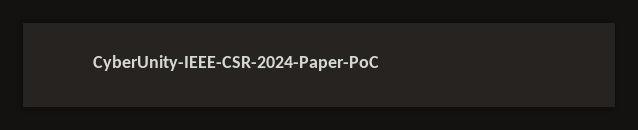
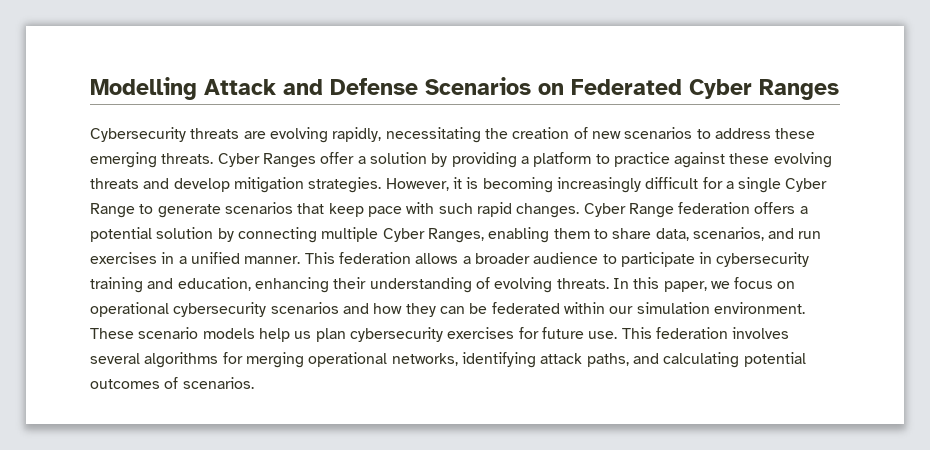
[93,55,379,71] CyberUnity-IEEE-CSR-2024-Paper-PoC -> [90,77,839,100] [90,127,816,143] [90,152,832,168] [90,177,828,193] [90,202,808,218] [90,227,822,243] [90,252,810,267] [90,277,796,293] [90,302,805,317] [90,327,790,342] [90,352,806,368] [90,377,254,389] Modelling Attack and Defense Scenarios on Federated Cyber Ranges // Cybersecurity threats are evolving rapidly, necessitating the creation of new scenarios to address these emerging threats. Cyber Ranges offer a solution by providing a platform to practice against these evolving threats and develop mitigation strategies. However, it is becoming increasingly difficult for a single Cyber Range to generate scenarios that keep pace with such rapid changes. Cyber Range federation offers a potential solution by connecting multiple Cyber Ranges, enabling them to share data, scenarios, and run exercises in a unified manner. This federation allows a broader audience to participate in cybersecurity training and education, enhancing their understanding of evolving threats. In this paper, we focus on operational cybersecurity scenarios and how they can be federated within our simulation environment. These scenario models help us plan cybersecurity exercises for future use. This federation involves several algorithms for merging operational networks, identifying attack paths, and calculating potential outcomes of scenarios.

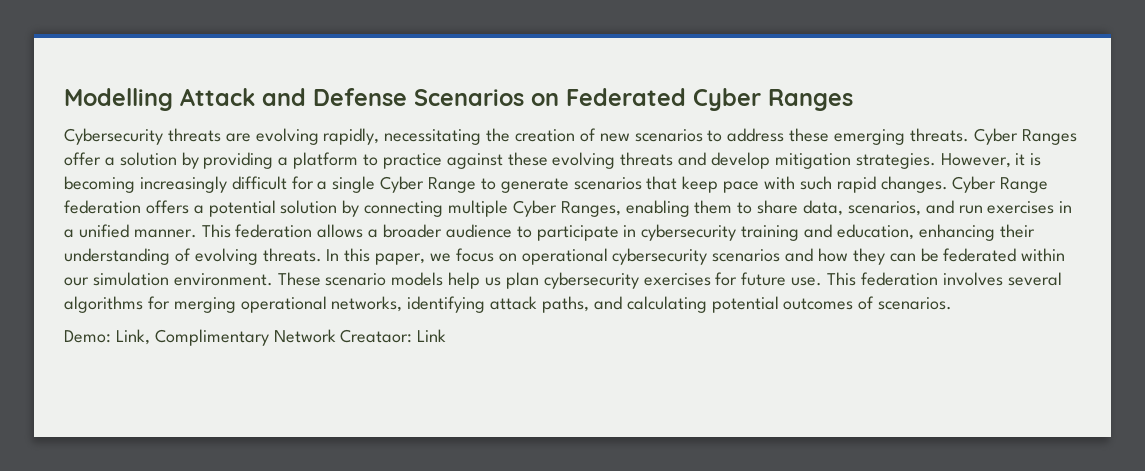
(254, 383) none -> [64,329,447,346] // Demo: Link, Complimentary Network Creataor: Link

